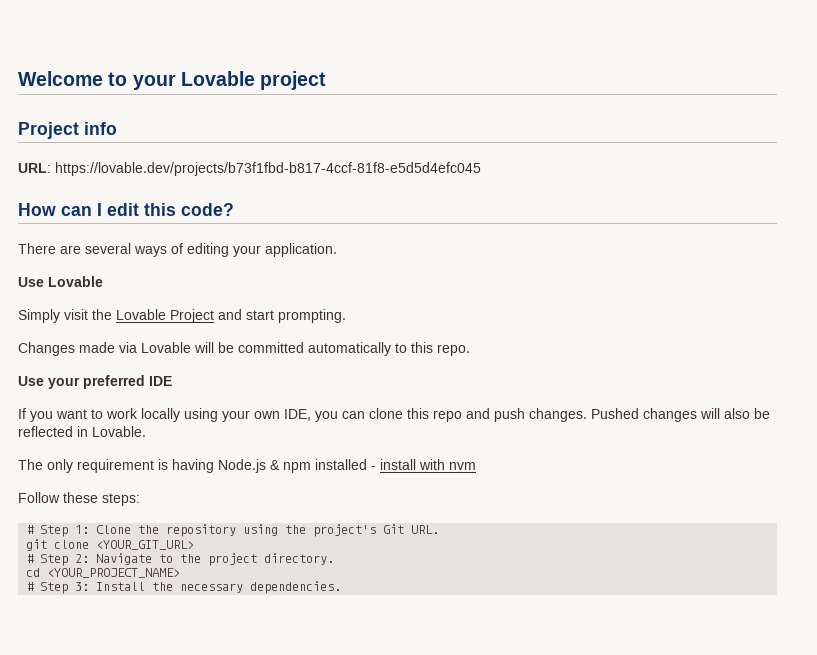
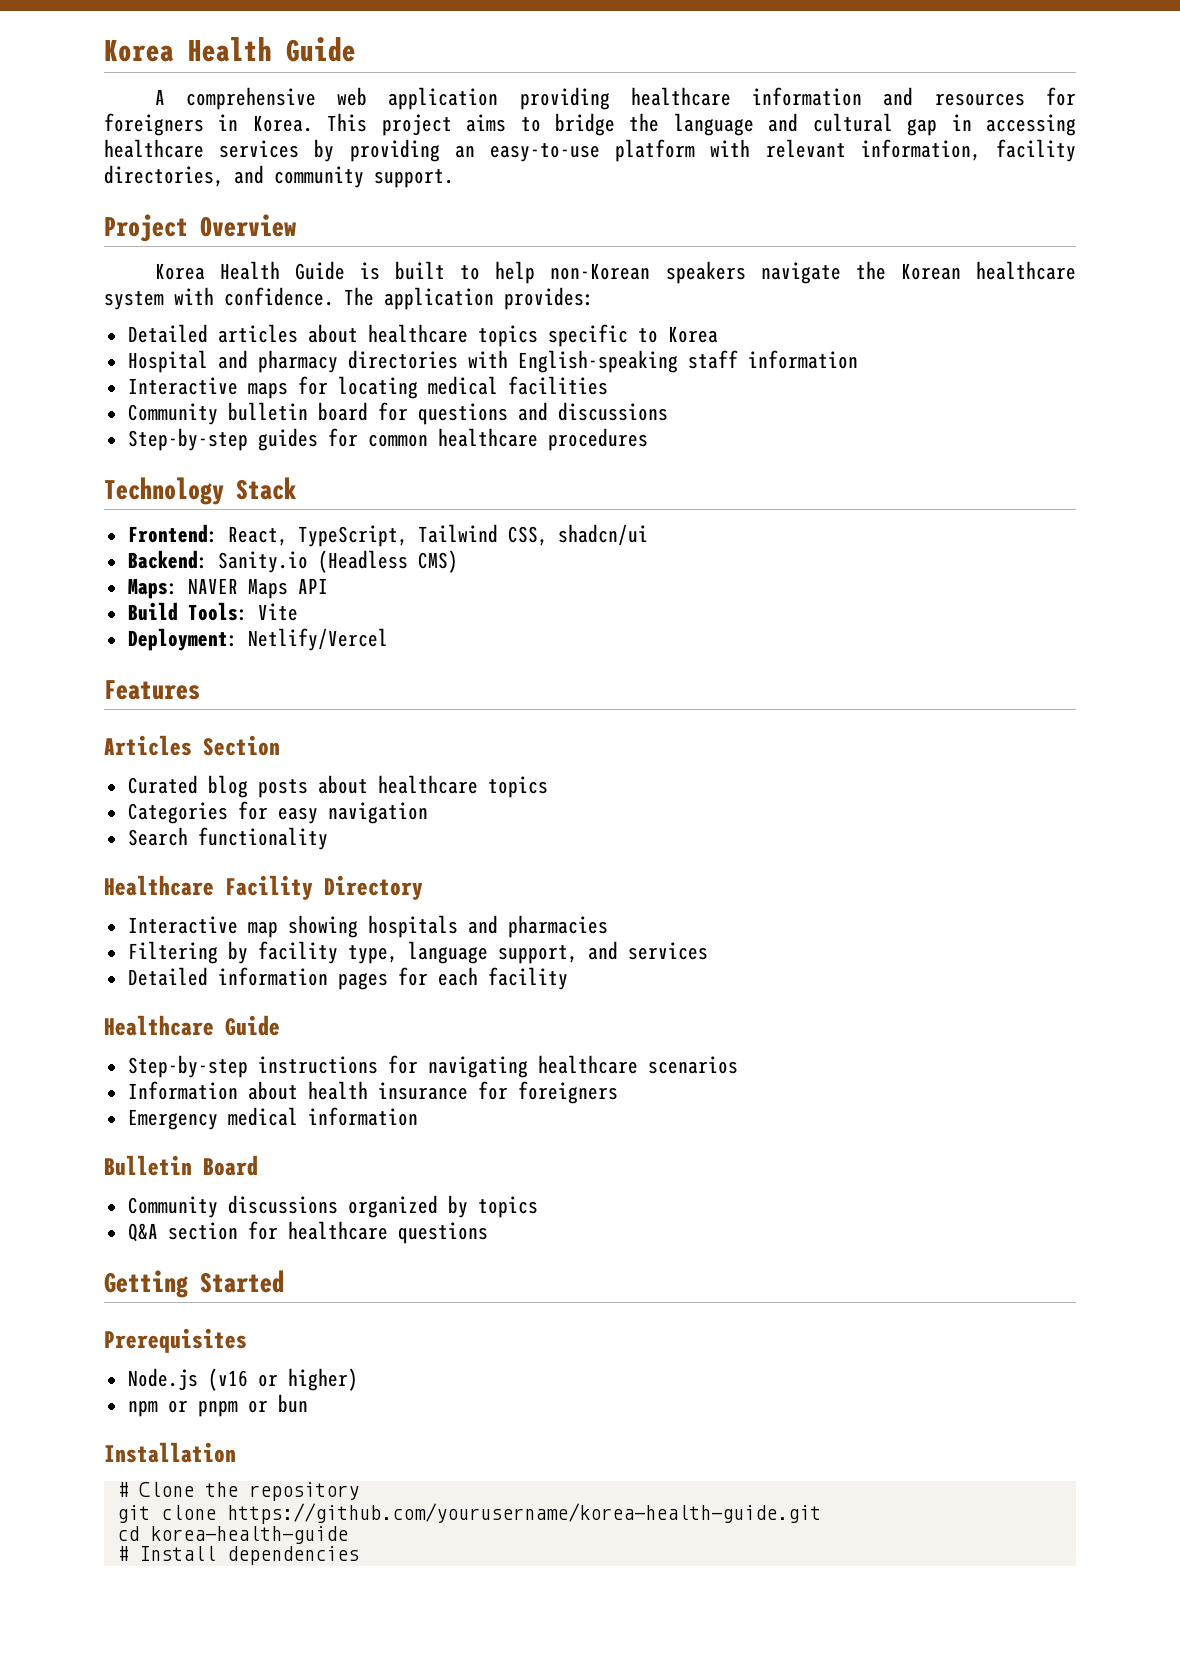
[18,71,327,90] [18,122,117,139] [18,162,481,176] [18,203,234,216] [18,243,337,257] [18,276,103,287] [18,309,346,323] [18,342,470,356] [18,375,172,389] [18,408,770,422] [18,426,146,437] [18,459,476,473] [18,492,140,506] [26,525,90,537] Welcome to your Lovable project // Project info // URL: https://lovable.dev/projects/b73f1fbd-b817-4ccf-81f8-e5d5d4efc045 // How can I edit this code? // There are several ways of editing your application. // Use Lovable // Simply visit the Lovable Project and start prompting. // Changes made via Lovable will be committed automatically to this repo. // Use your preferred IDE // If you want to work locally using your own IDE, you can clone this repo and push changes. Pushed changes will also be reflected in Lovable. // The only requirement is having Node.js & npm installed - install with nvm // Follow these steps: // # Step 1: -> [104,37,356,62] [154,87,1076,110] [104,113,1076,136] [104,139,1076,162] [104,165,454,188] [104,214,296,242] [154,261,1076,284] [104,287,594,310] [127,324,718,347] [127,350,858,373] [127,376,608,399] [127,402,668,425] [127,428,648,451] [104,477,297,505] [127,524,648,547] [127,550,458,573] [127,578,328,599] [127,602,298,621] [127,628,388,651] [104,680,200,700] [104,735,280,756] [127,775,548,798] [127,801,428,824] [127,827,328,850] [104,875,423,900] [127,915,608,938] [127,941,708,964] [127,967,568,990] [104,1015,280,1036] [127,1055,738,1078] [127,1081,618,1104] [127,1107,418,1130] [104,1155,258,1176] [127,1195,538,1218] [127,1221,488,1244] [104,1270,284,1298] [104,1328,247,1353] [127,1368,358,1391] [127,1394,308,1417] [104,1442,236,1463] [116,1482,128,1497] Korea Health Guide // A comprehensive web application providing healthcare information and resources for foreigners in Korea. This project aims to bridge the language and cultural gap in accessing healthcare services by providing an easy-to-use platform with relevant information, facility directories, and community support. // Project Overview // Korea Health Guide is built to help non-Korean speakers navigate the Korean healthcare system with confidence. The application provides: // Detailed articles about healthcare topics specific to Korea // Hospital and pharmacy directories with English-speaking staff information // Interactive maps for locating medical facilities // Community bulletin board for questions and discussions // Step-by-step guides for common healthcare procedures // Technology Stack // Frontend: React, TypeScript, Tailwind CSS, shadcn/ui // Backend: Sanity.io (Headless CMS) // Maps: NAVER Maps API // Build Tools: Vite // Deployment: Netlify/Vercel // Features // Articles Section // Curated blog posts about healthcare topics // Categories for easy navigation // Search functionality // Healthcare Facility Directory // Interactive map showing hospitals and pharmacies // Filtering by facility type, language support, and services // Detailed information pages for each facility // Healthcare Guide // Step-by-step instructions for navigating healthcare scenarios // Information about health insurance for foreigners // Emergency medical information // Bulletin Board // Community discussions organized by topics // Q&A section for healthcare questions // Getting Started // Prerequisites // Node.js (v16 or higher) // npm or pnpm or bun // Installation // #
[243,524,440,537] [26,539,195,551] [26,553,335,566] [26,568,181,578] [26,581,342,594] using the project's Git URL. // git clone <YOUR_GIT_URL> // # Step 2: Navigate to the project directory. // cd <YOUR_PROJECT_NAME> // # Step 3: Install the necessary dependencies. -> [116,1503,821,1524] [116,1526,348,1544] [116,1546,359,1565] // git clone https://github.com/yourusername/korea-health-guide.git // cd korea-health-guide // # Install dependencies

